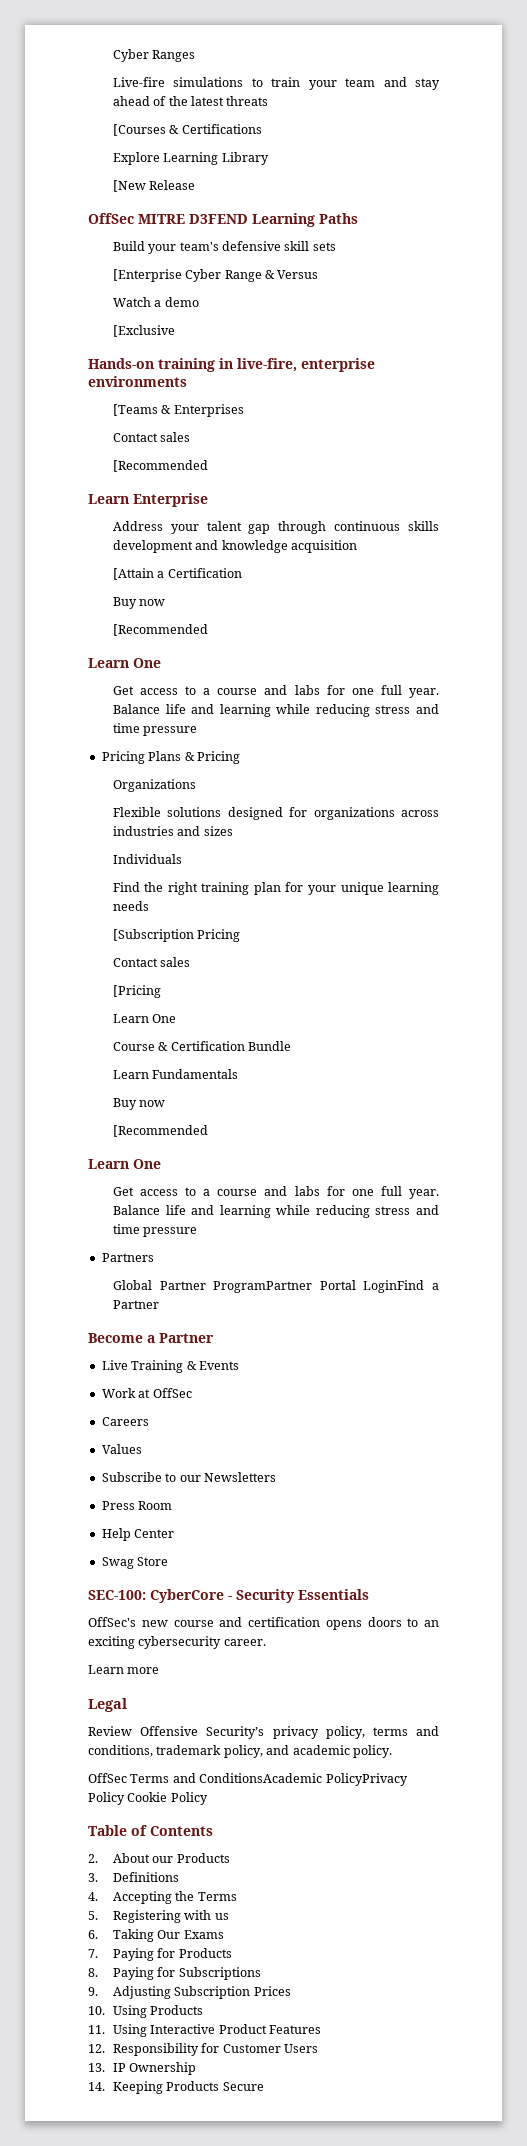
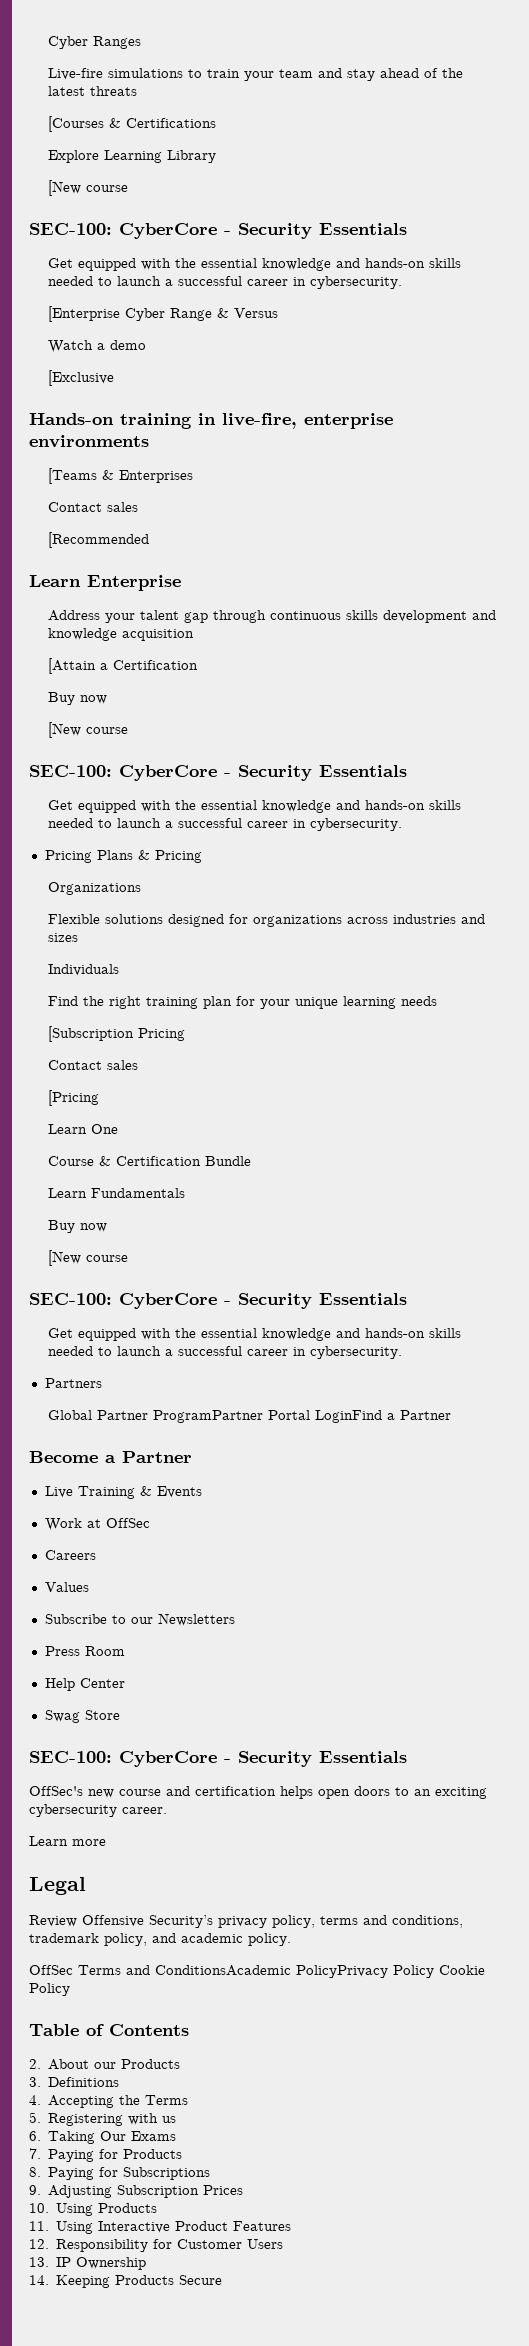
[149,180,196,190] [88,213,358,227] [112,241,336,254] Release // OffSec MITRE D3FEND Learning Paths // Build your team's defensive skill sets -> [85,185,128,192] [29,223,407,239] [47,258,461,271] [47,276,402,289] course // SEC-100: CyberCore - Security Essentials // Get equipped with the essential knowledge and hands-on skills needed to launch a successful career in cybersecurity.
[112,624,208,636] [88,658,161,668] [112,685,439,698] [112,704,439,717] [112,723,198,736] [Recommended // Learn One // Get access to a course and labs for one full year. Balance life and learning while reducing stress and time pressure -> [47,722,128,738] [29,765,407,781] [47,800,461,813] [47,818,402,831] [New course // SEC-100: CyberCore - Security Essentials // Get equipped with the essential knowledge and hands-on skills needed to launch a successful career in cybersecurity.
[112,1125,208,1137] [88,1159,161,1169] [112,1186,439,1199] [112,1205,439,1218] [112,1224,198,1237] [Recommended // Learn One // Get access to a course and labs for one full year. Balance life and learning while reducing stress and time pressure -> [47,1250,128,1266] [29,1293,407,1309] [47,1328,461,1341] [47,1346,402,1359] [New course // SEC-100: CyberCore - Security Essentials // Get equipped with the essential knowledge and hands-on skills needed to launch a successful career in cybersecurity.
[325,1620,362,1630] opens -> [280,1786,350,1799] helps open

